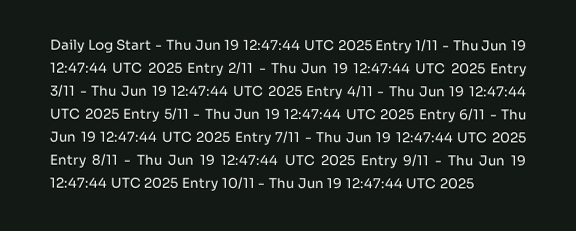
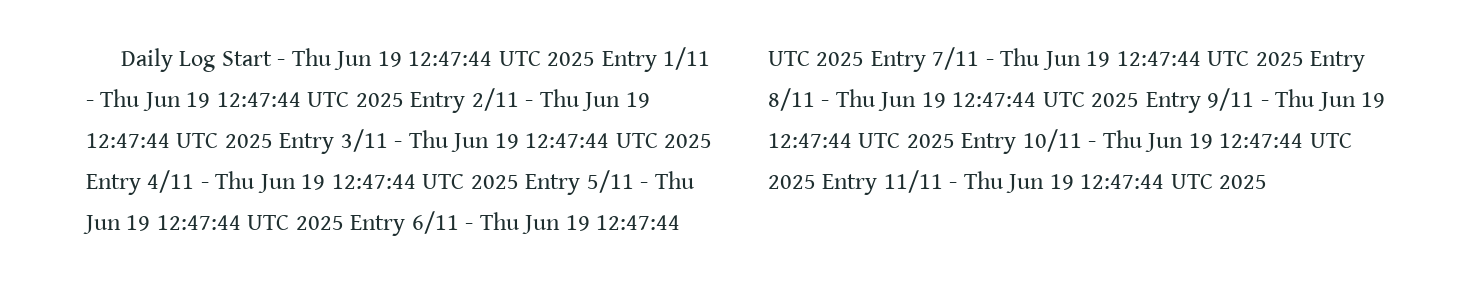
(475, 183) none -> [822,170,1268,195] Entry 11/11 - Thu Jun 19 12:47:44 UTC 2025

